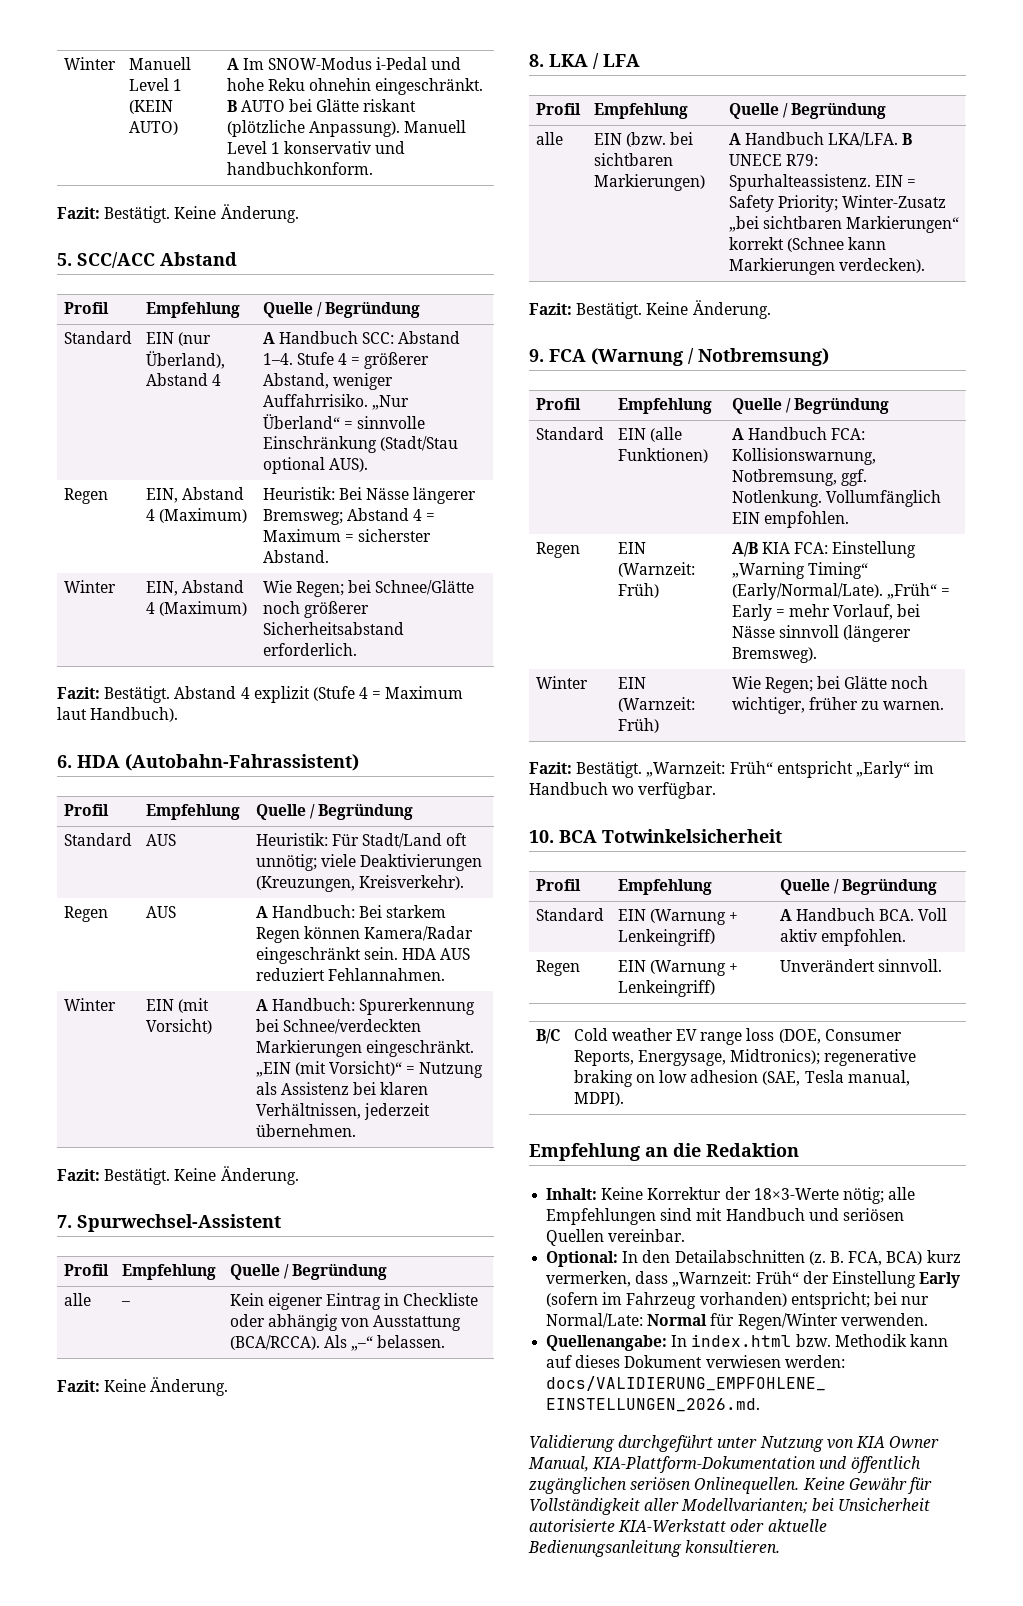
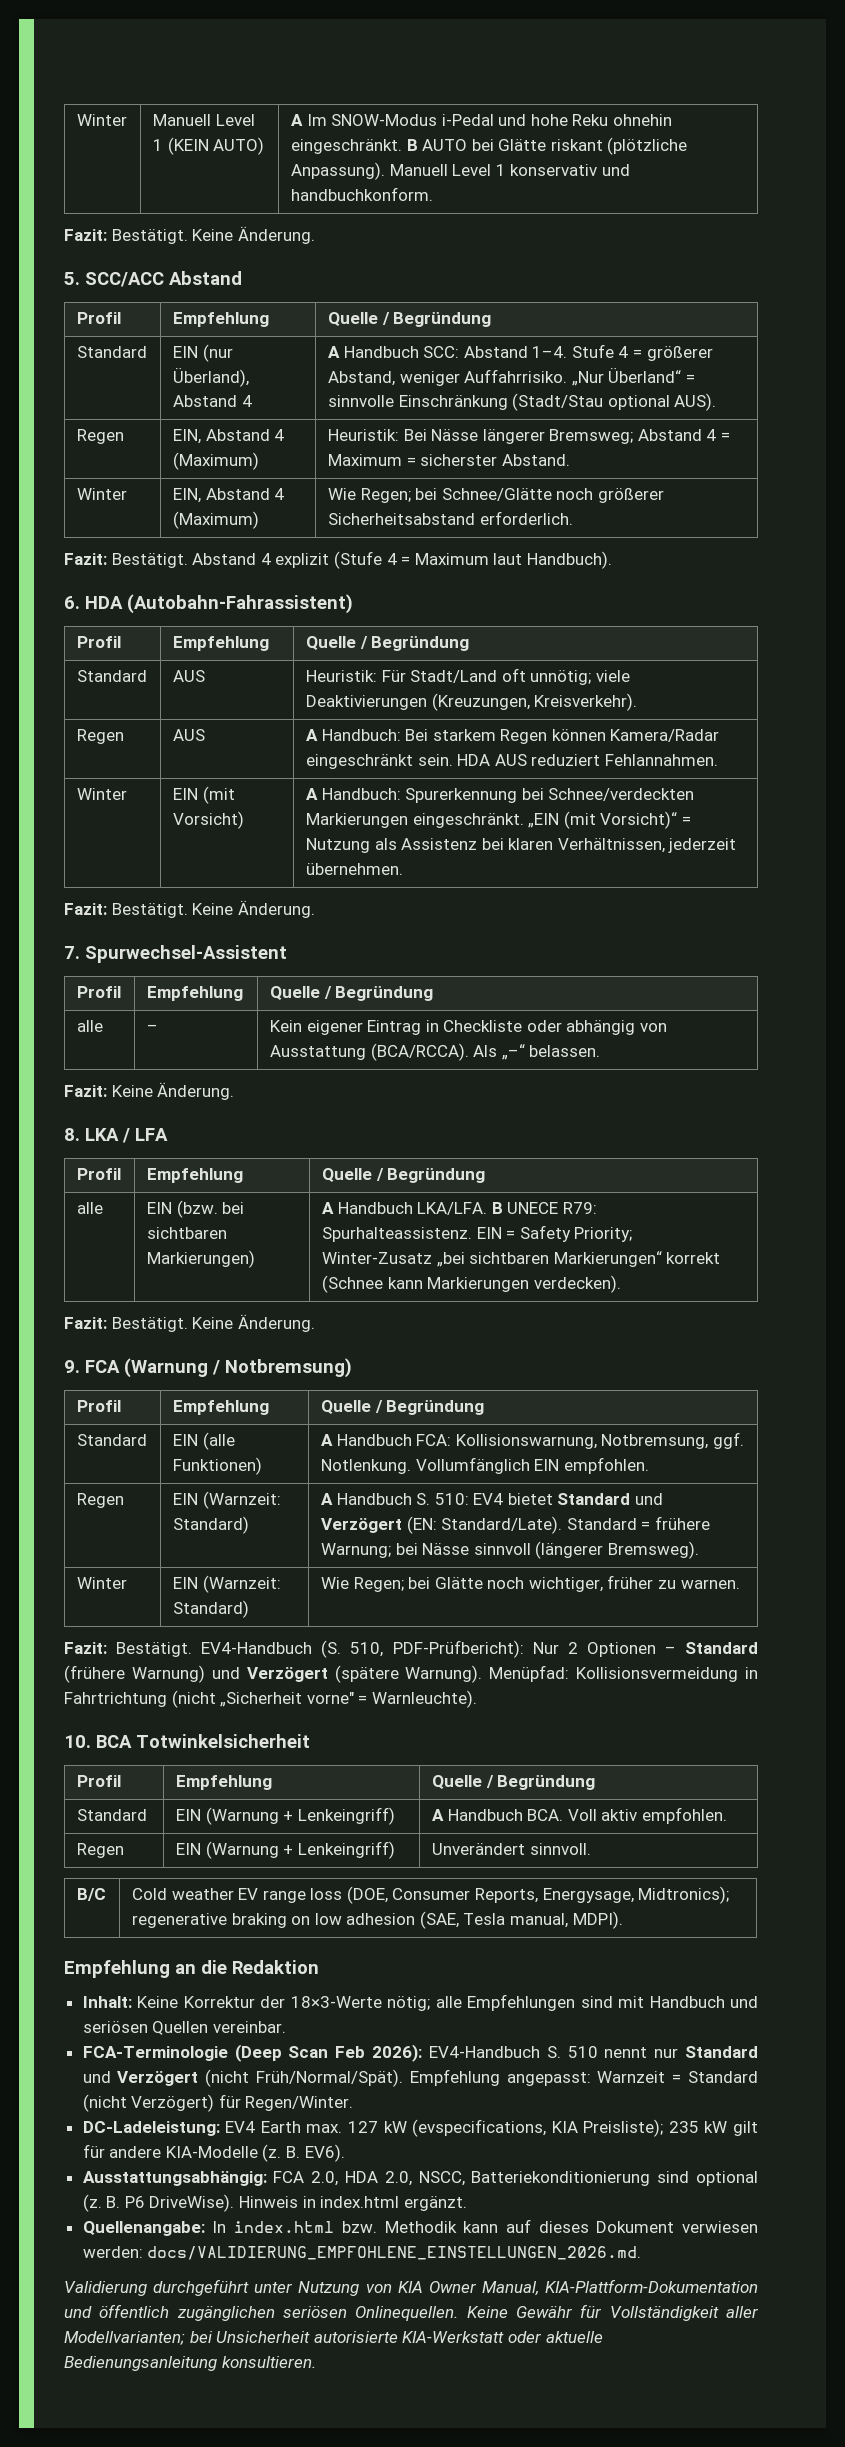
[617,583,659,598] [731,541,917,558] [731,562,868,579] [731,583,951,600] [731,604,894,621] Früh) | A/B KIA FCA: Einstellung „Warning Timing“ (Early/Normal/Late). „Früh“ = Early = mehr Vorlauf, -> [172,1516,249,1534] [320,1493,664,1505] [320,1516,710,1534] [320,1543,391,1558] Standard) | A Handbuch S. 510: EV4 bietet Standard und Verzögert (EN: Standard/Late). Standard = frühere Warnung;
[617,718,659,733] Früh) -> [172,1600,249,1618] Standard)
[646,761,935,778] [529,782,717,799] „Warnzeit: Früh“ entspricht „Early“ im Handbuch wo verfügbar. -> [201,1640,759,1658] [64,1665,758,1683] [64,1690,477,1708] EV4-Handbuch (S. 510, PDF-Prüfbericht): Nur 2 Optionen – Standard (frühere Warnung) und Verzögert (spätere Warnung). Menüpfad: Kollisionsvermeidung in Fahrtrichtung (nicht „Sicherheit vorne" = Warnleuchte).
[546,1250,961,1267] [546,1271,961,1288] [546,1292,930,1309] [546,1313,928,1330] Optional: In den Detailabschnitten (z. B. FCA, BCA) kurz vermerken, dass „Warnzeit: Früh“ der Einstellung Early (sofern im Fahrzeug vorhanden) entspricht; bei nur Normal/Late: Normal für Regen/Winter verwenden. -> [82,2044,758,2062] [82,2069,758,2087] [82,2094,354,2112] [82,2119,759,2137] [82,2144,345,2162] [82,2171,758,2186] [82,2194,467,2212] FCA-Terminologie (Deep Scan Feb 2026): EV4-Handbuch S. 510 nennt nur Standard und Verzögert (nicht Früh/Normal/Spät). Empfehlung angepasst: Warnzeit = Standard (nicht Verzögert) für Regen/Winter. // DC-Ladeleistung: EV4 Earth max. 127 kW (evspecifications, KIA Preisliste); 235 kW gilt für andere KIA-Modelle (z. B. EV6). // Ausstattungsabhängig: FCA 2.0, HDA 2.0, NSCC, Batteriekonditionierung sind optional (z. B. P6 DriveWise). Hinweis in index.html ergänzt.

